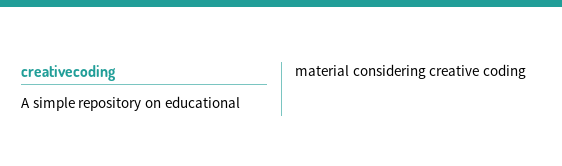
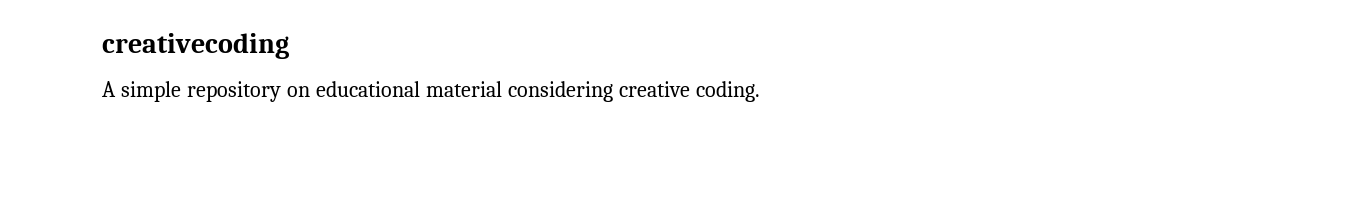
[482,64,526,79] coding -> [695,81,760,102] coding.

